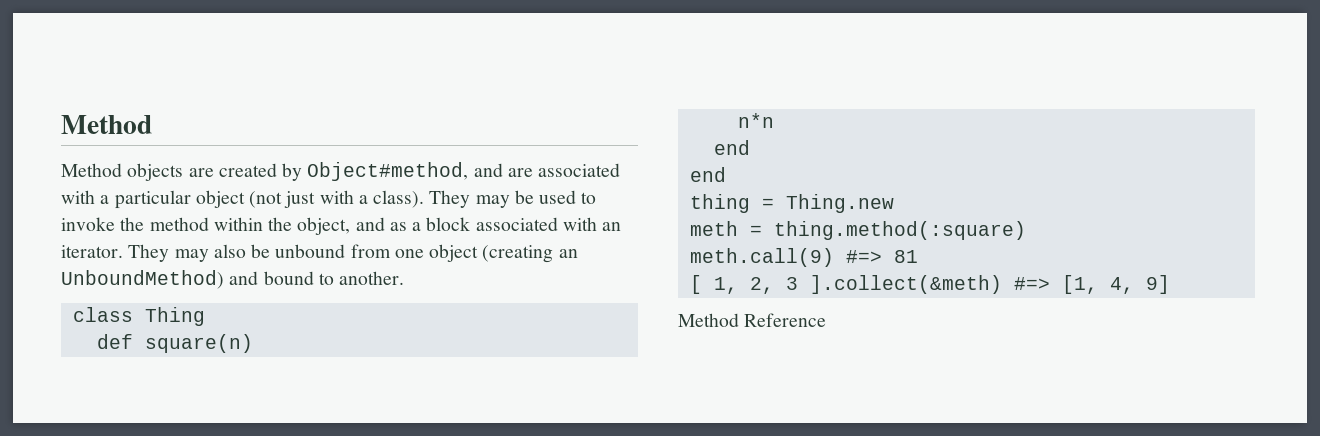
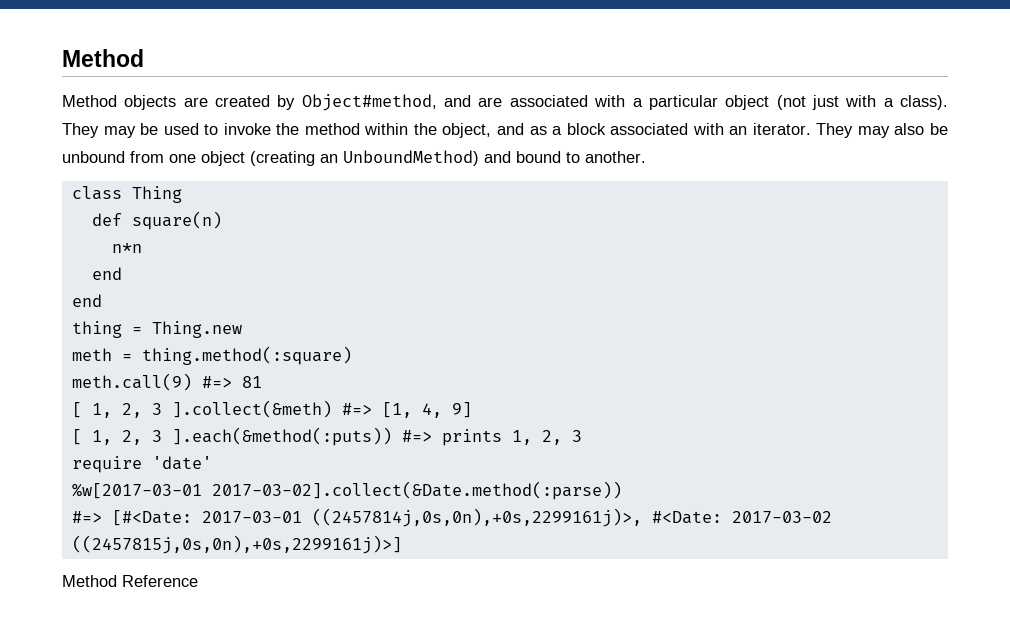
(1170, 284) none -> [71,427,582,446] [71,456,212,473] [71,481,622,500] [71,508,832,527] [71,535,402,554] // [ 1, 2, 3 ].each(&method(:puts)) #=> prints 1, 2, 3 // require 'date' // %w[2017-03-01 2017-03-02].collect(&Date.method(:parse)) // #=> [#<Date: 2017-03-01 ((2457814j,0s,0n),+0s,2299161j)>, #<Date: 2017-03-02 ((2457815j,0s,0n),+0s,2299161j)>]

